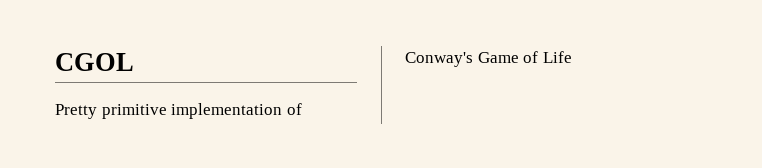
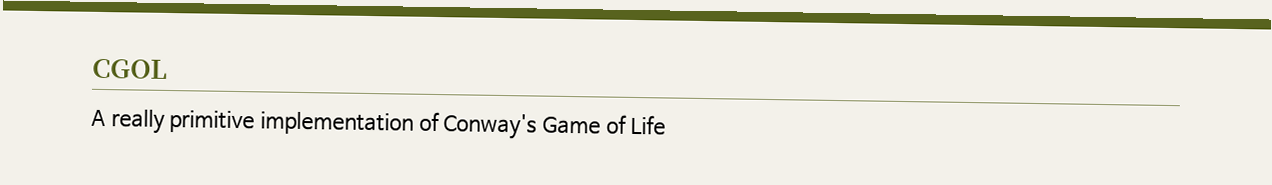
[55,104,97,119] Pretty -> [91,109,165,134] A really

